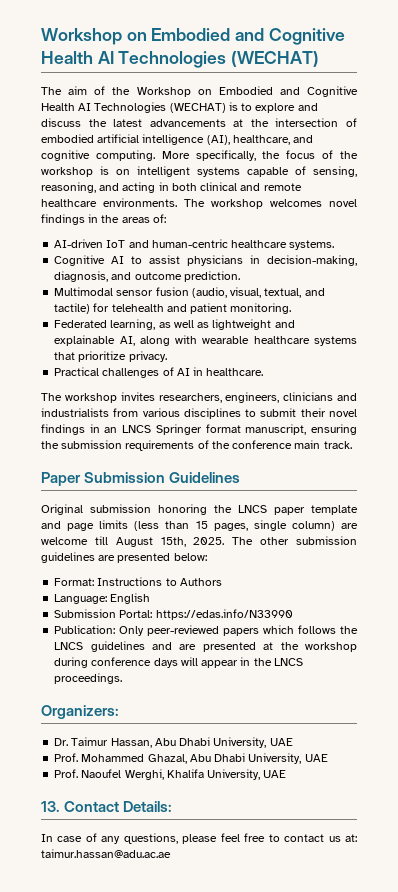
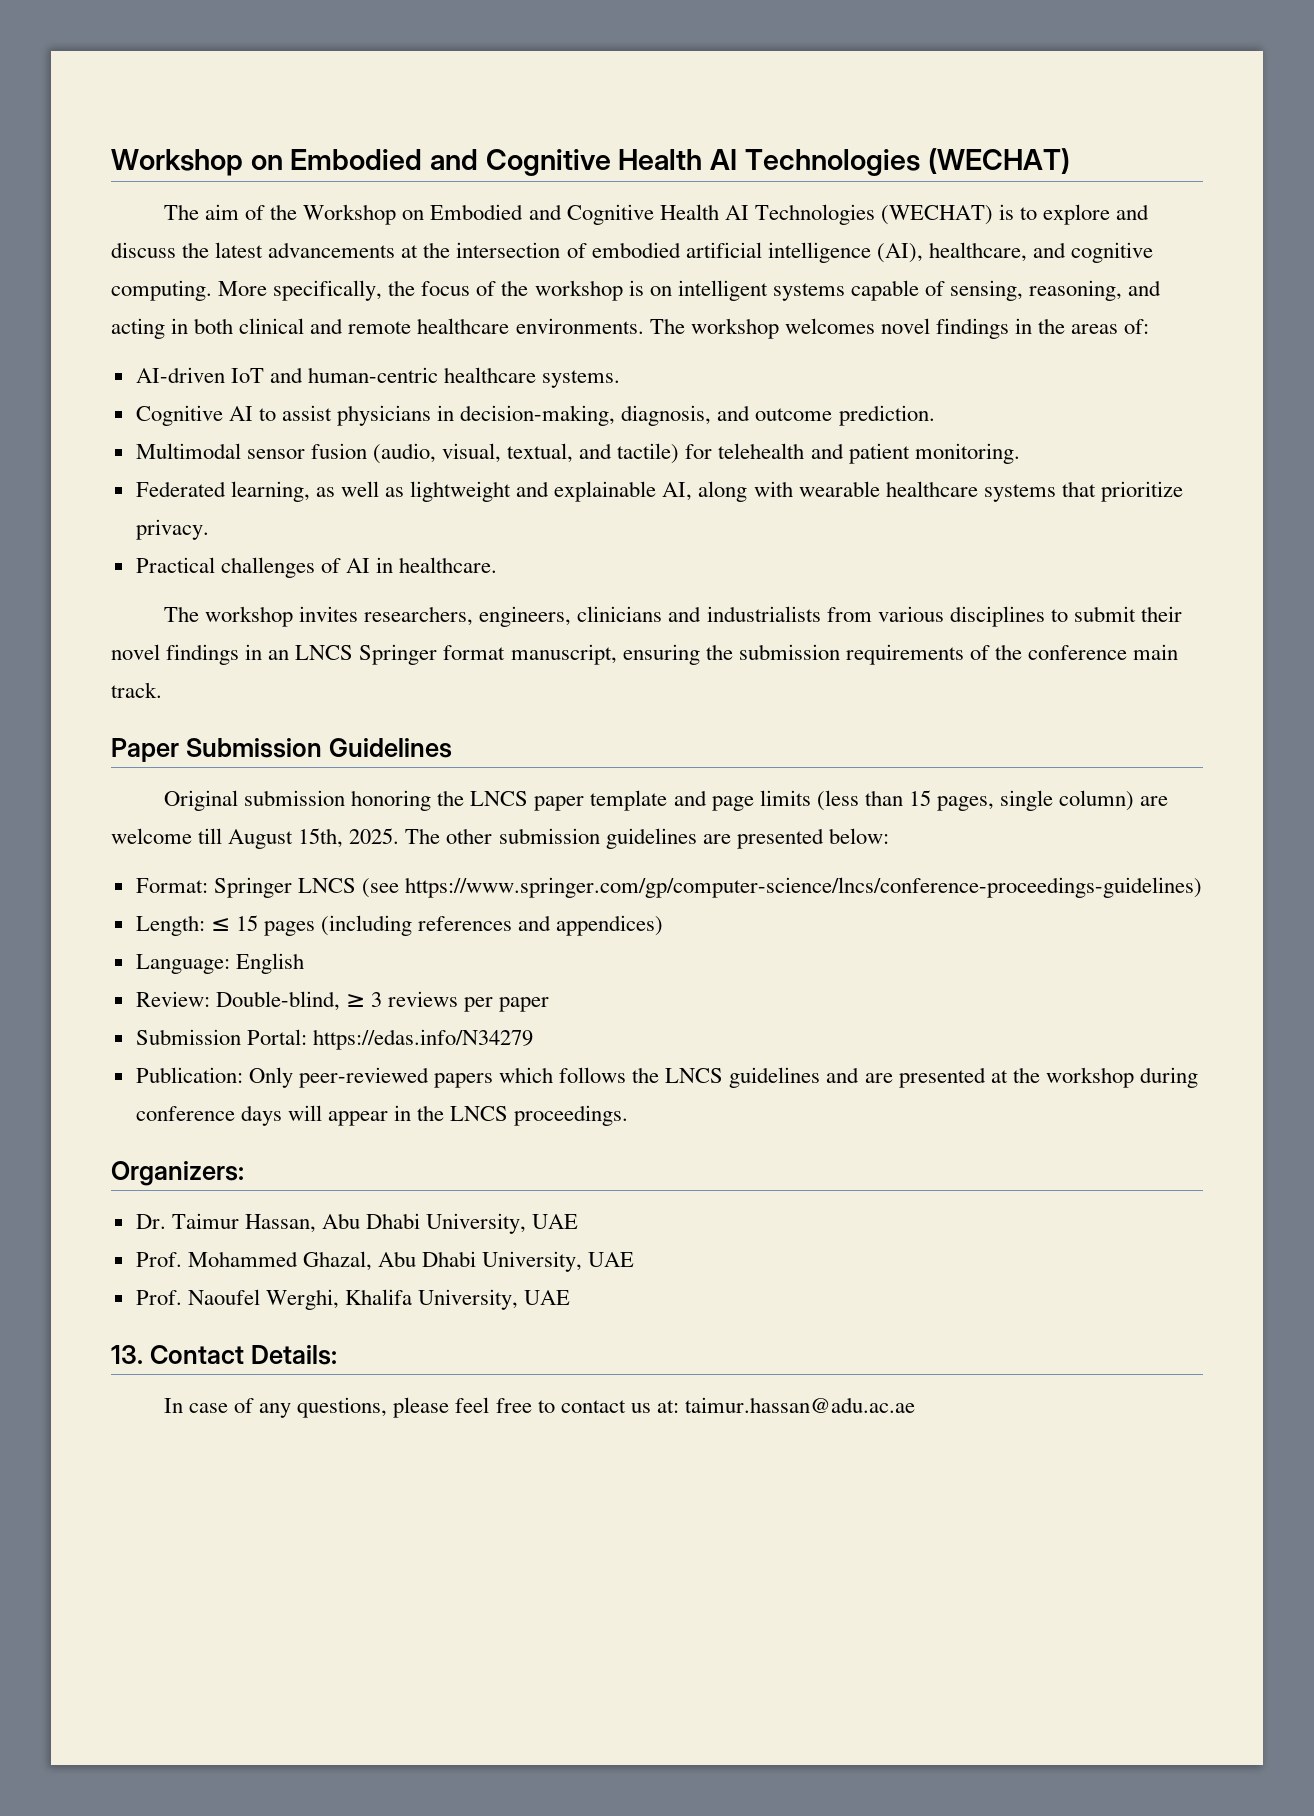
[97,577,222,586] [54,593,151,604] Instructions to Authors // Language: English -> [213,877,1203,898] [135,915,664,936] [135,953,304,974] [135,991,550,1012] Springer LNCS (see https://www.springer.com/gp/computer-science/lncs/conference-proceedings-guidelines) // Length: ≤ 15 pages (including references and appendices) // Language: English // Review: Double-blind, ≥ 3 reviews per paper
[155,609,293,620] https://edas.info/N33990 -> [312,1029,533,1050] https://edas.info/N34279

